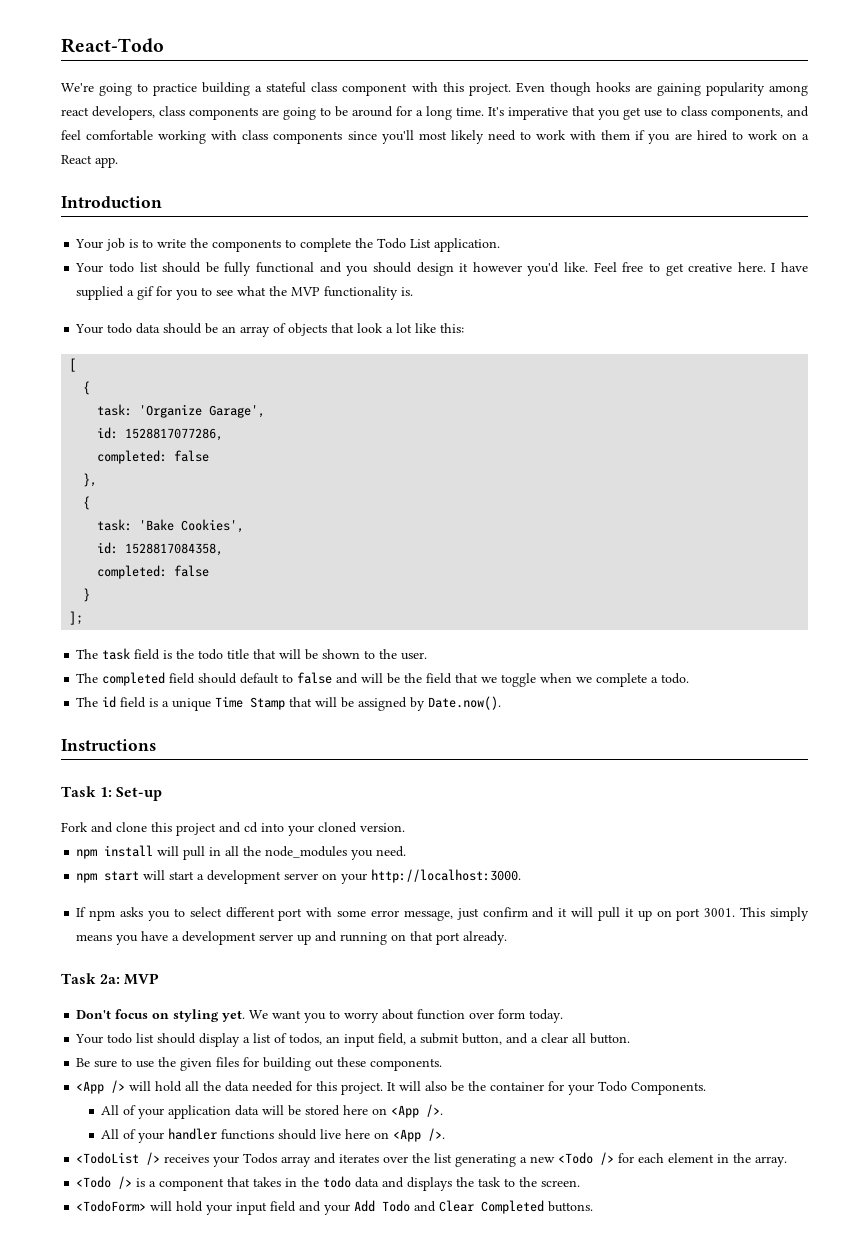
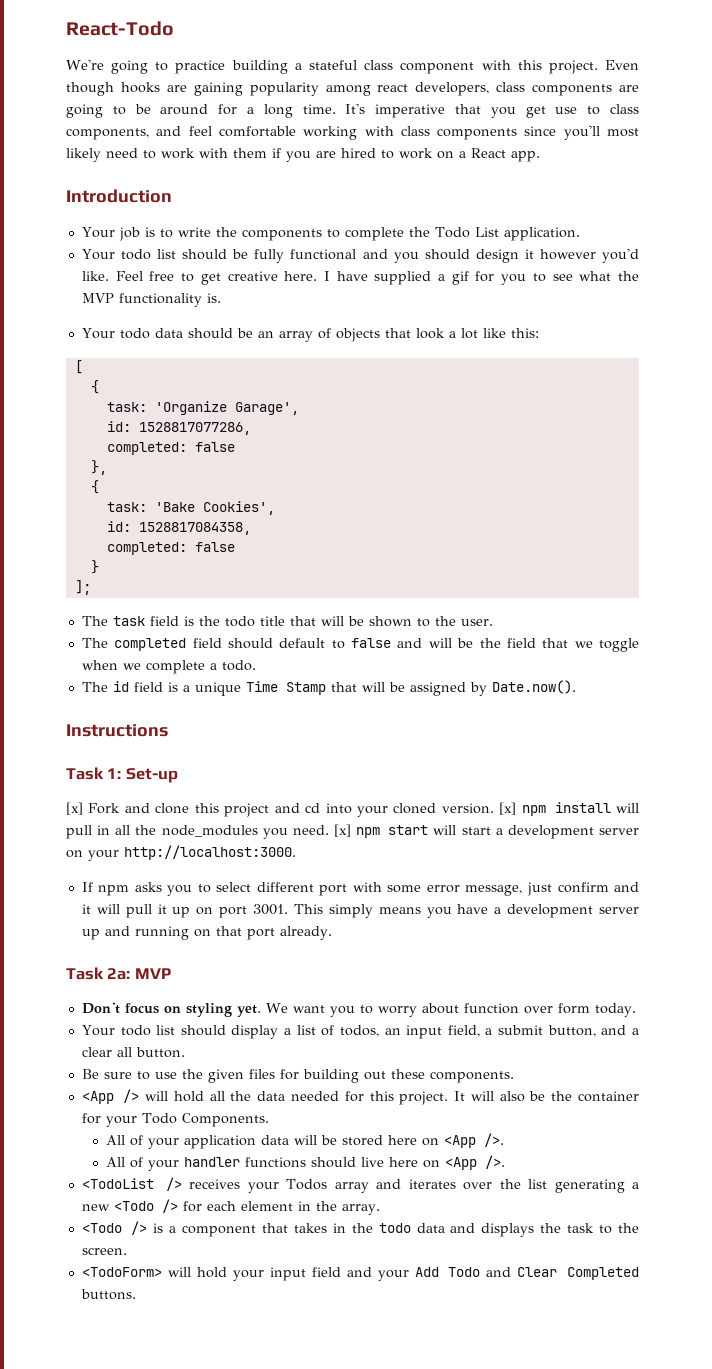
(163, 794) none -> [66,802,83,815] [x]
(405, 827) // -> [499,802,517,815] [x]
(407, 851) // -> [333,824,351,837] [x]

